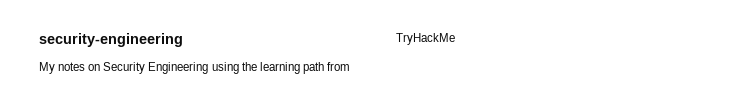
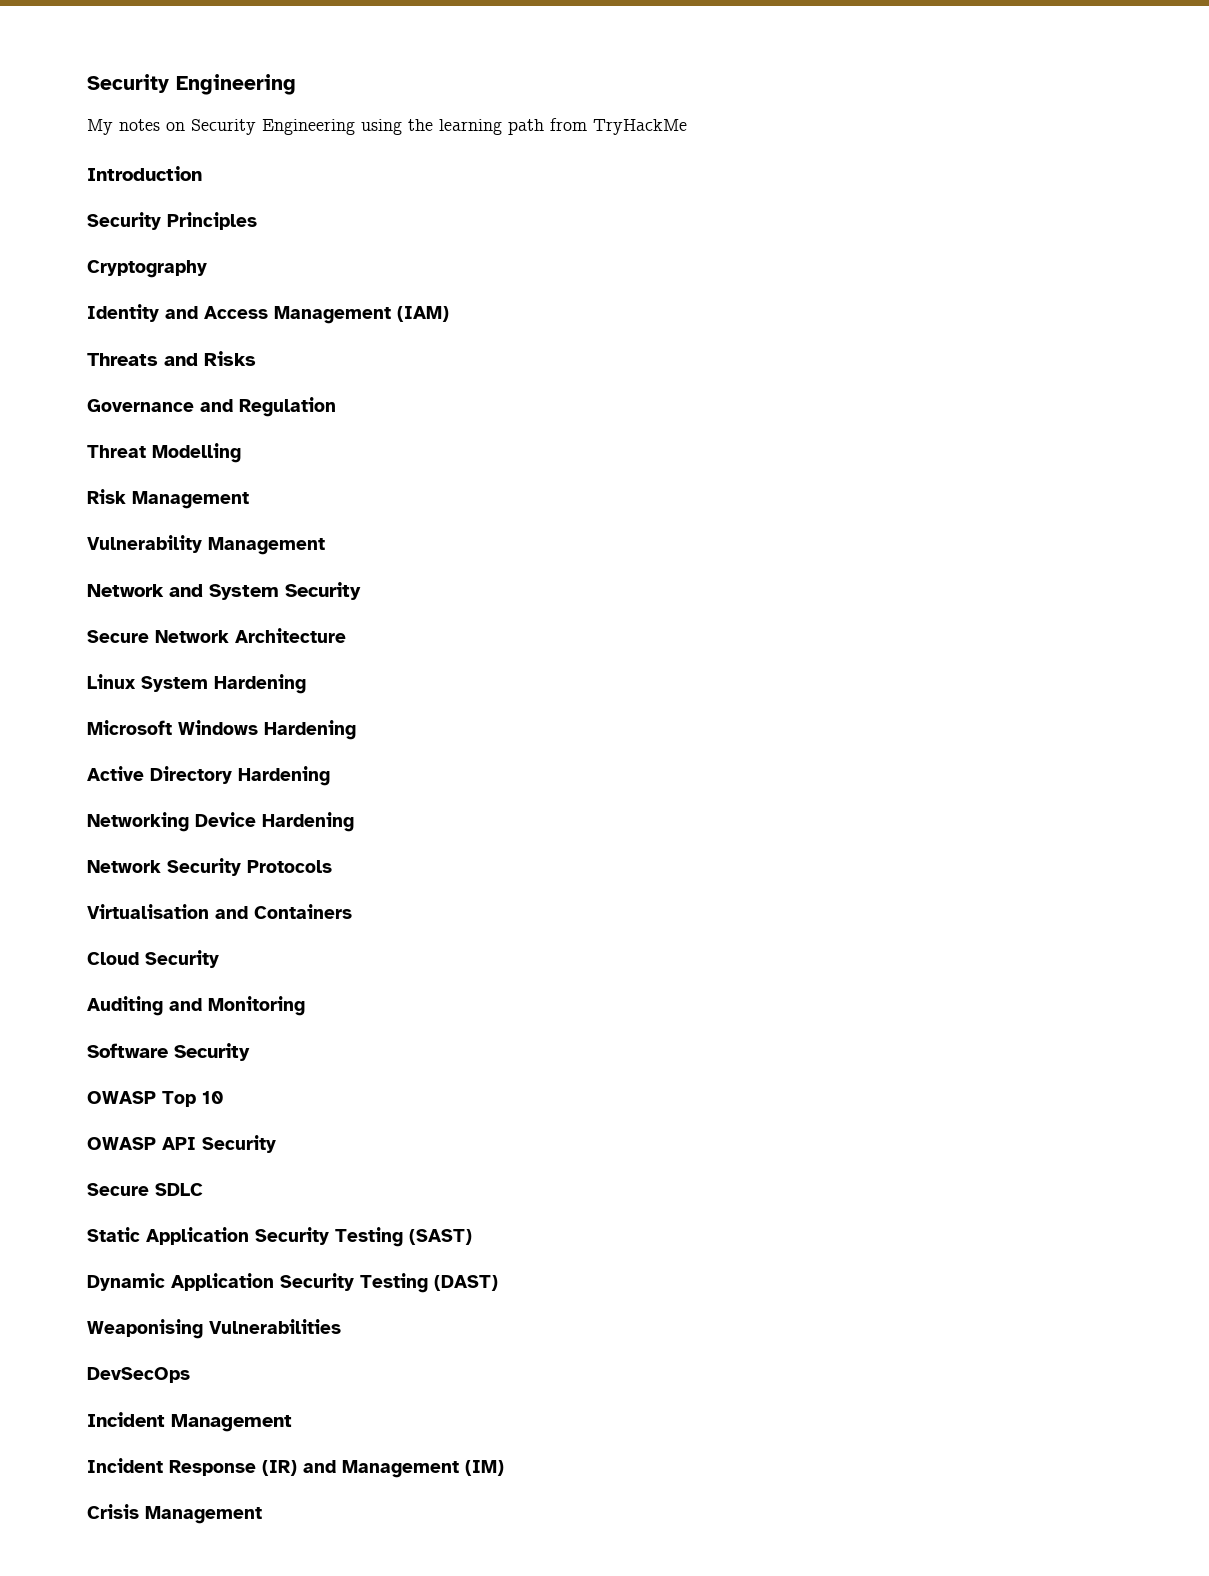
[39,33,183,47] security-engineering -> [87,74,296,95] Security Engineering
(455, 39) none -> [87,166,202,181] [87,212,257,230] [87,260,207,278] [87,304,449,324] [87,351,256,366] [87,397,336,417] [87,443,241,463] [87,489,249,509] [87,535,325,555] [87,582,361,600] [87,628,346,643] [87,674,306,694] [87,720,356,740] [87,766,330,786] [87,812,354,832] [87,858,332,876] [87,904,352,919] [87,950,219,968] [87,996,305,1016] [87,1043,250,1061] [87,1091,223,1107] [87,1135,276,1153] [87,1183,203,1196] [87,1227,472,1247] [87,1273,498,1293] [87,1319,341,1339] [87,1367,190,1383] [87,1412,292,1432] [87,1458,504,1478] [87,1504,262,1524] // Introduction // Security Principles // Cryptography // Identity and Access Management (IAM) // Threats and Risks // Governance and Regulation // Threat Modelling // Risk Management // Vulnerability Management // Network and System Security // Secure Network Architecture // Linux System Hardening // Microsoft Windows Hardening // Active Directory Hardening // Networking Device Hardening // Network Security Protocols // Virtualisation and Containers // Cloud Security // Auditing and Monitoring // Software Security // OWASP Top 10 // OWASP API Security // Secure SDLC // Static Application Security Testing (SAST) // Dynamic Application Security Testing (DAST) // Weaponising Vulnerabilities // DevSecOps // Incident Management // Incident Response (IR) and Management (IM) // Crisis Management

